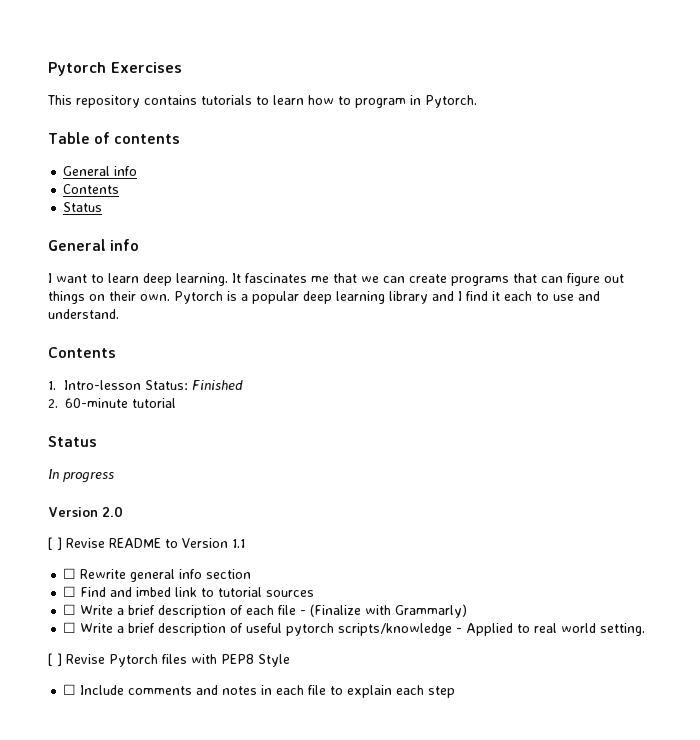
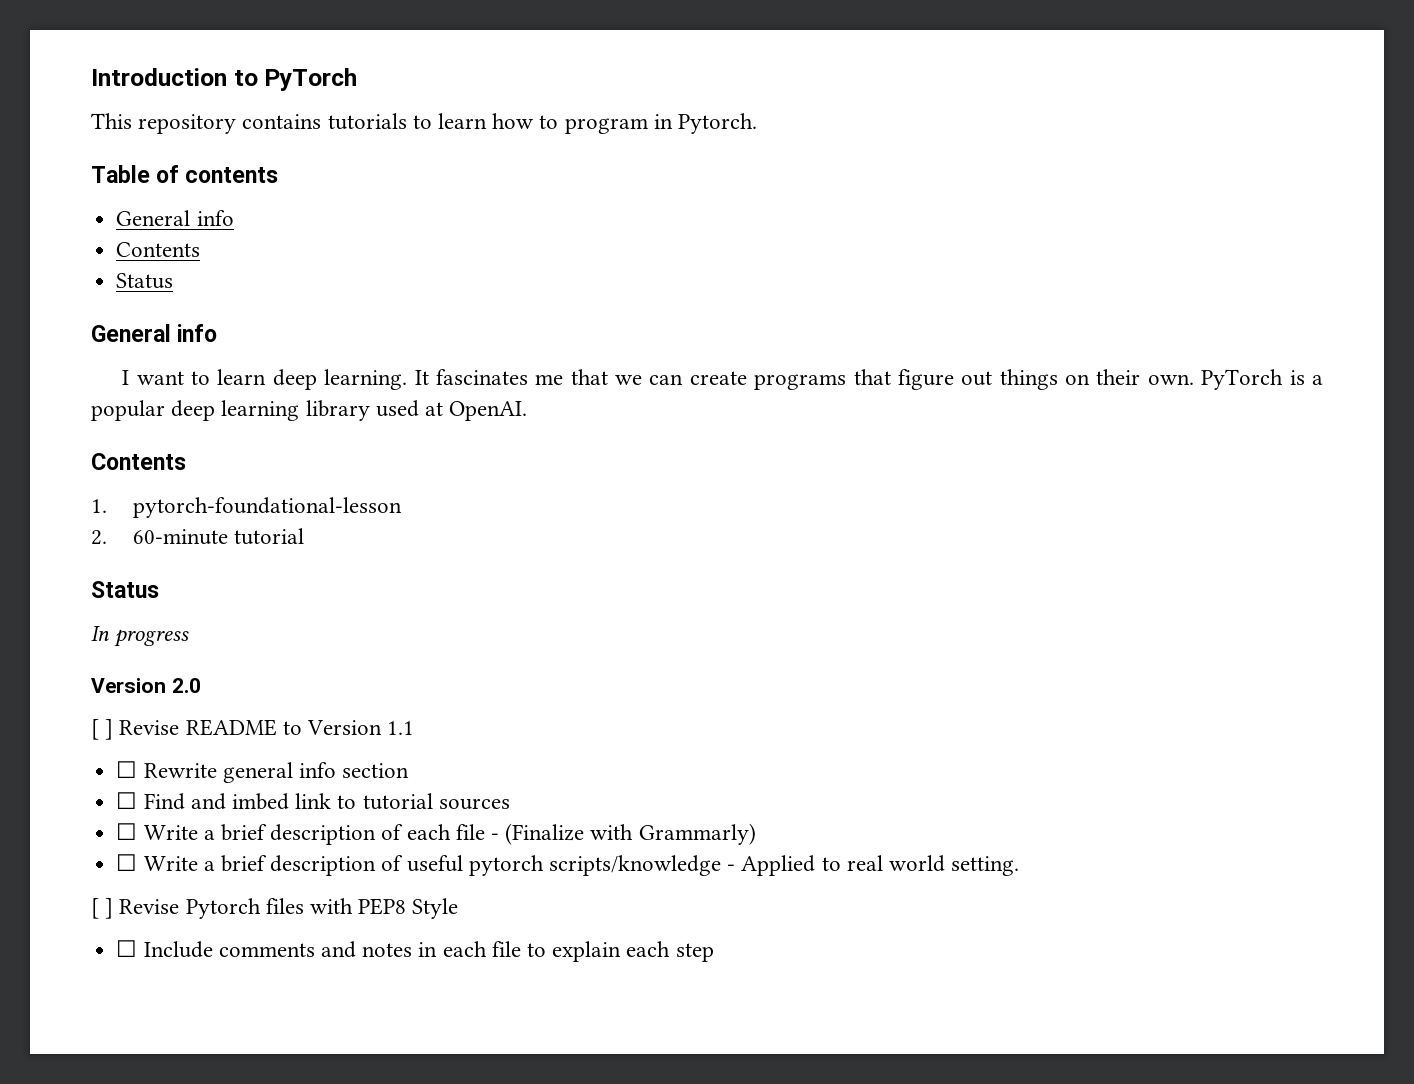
[48,62,182,76] Pytorch Exercises -> [91,68,358,91] Introduction to PyTorch
[541,276,563,283] can -> (891, 377) none
[174,291,223,304] Pytorch -> [1201,369,1284,390] PyTorch
[432,291,600,301] [48,309,119,319] and I find it each to use and understand. -> [375,400,528,421] used at OpenAI.
[64,380,244,390] Intro-lesson Status: Finished -> [133,497,403,518] pytorch-foundational-lesson

